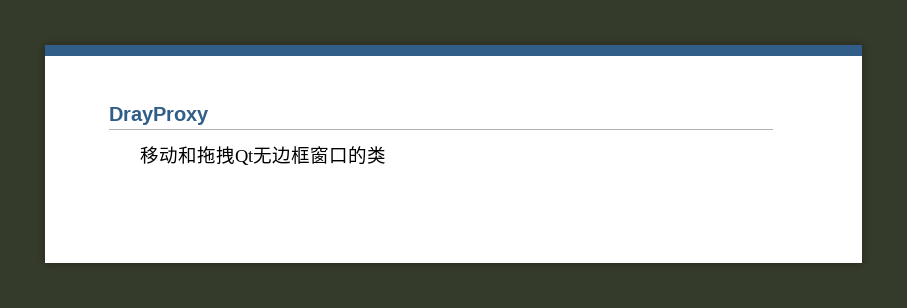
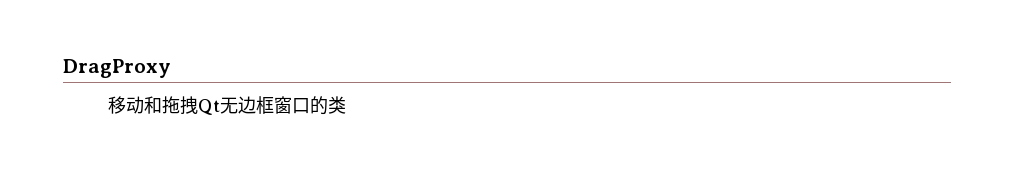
[109,107,209,125] DrayProxy -> [63,59,171,78] DragProxy

